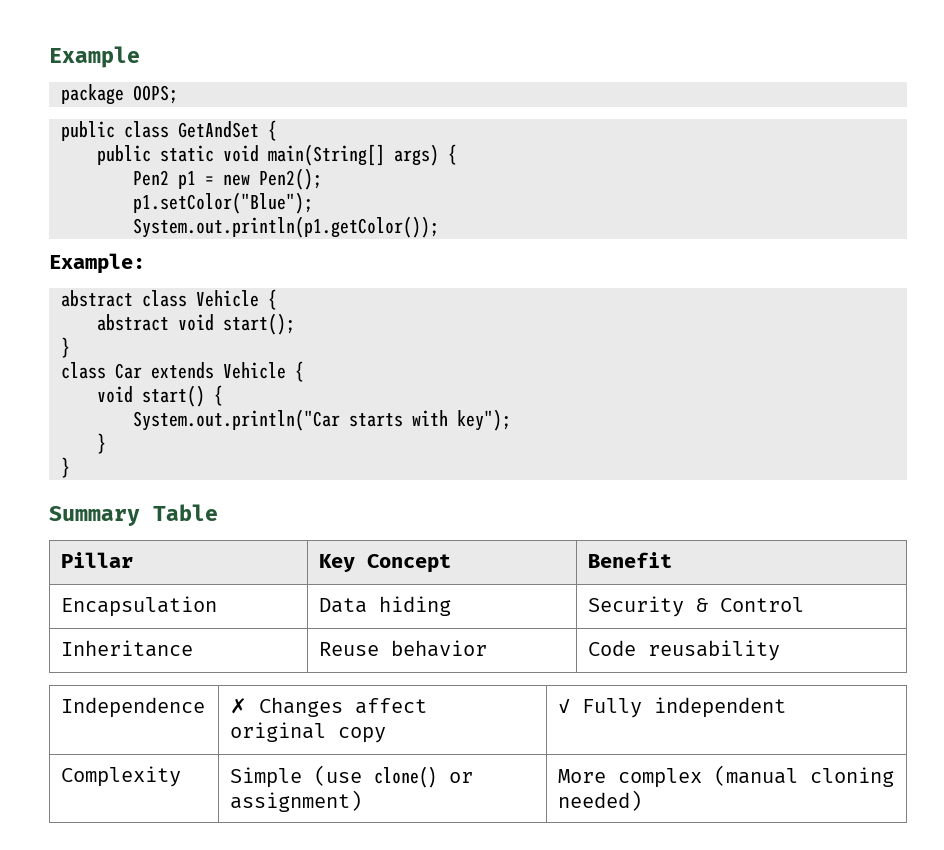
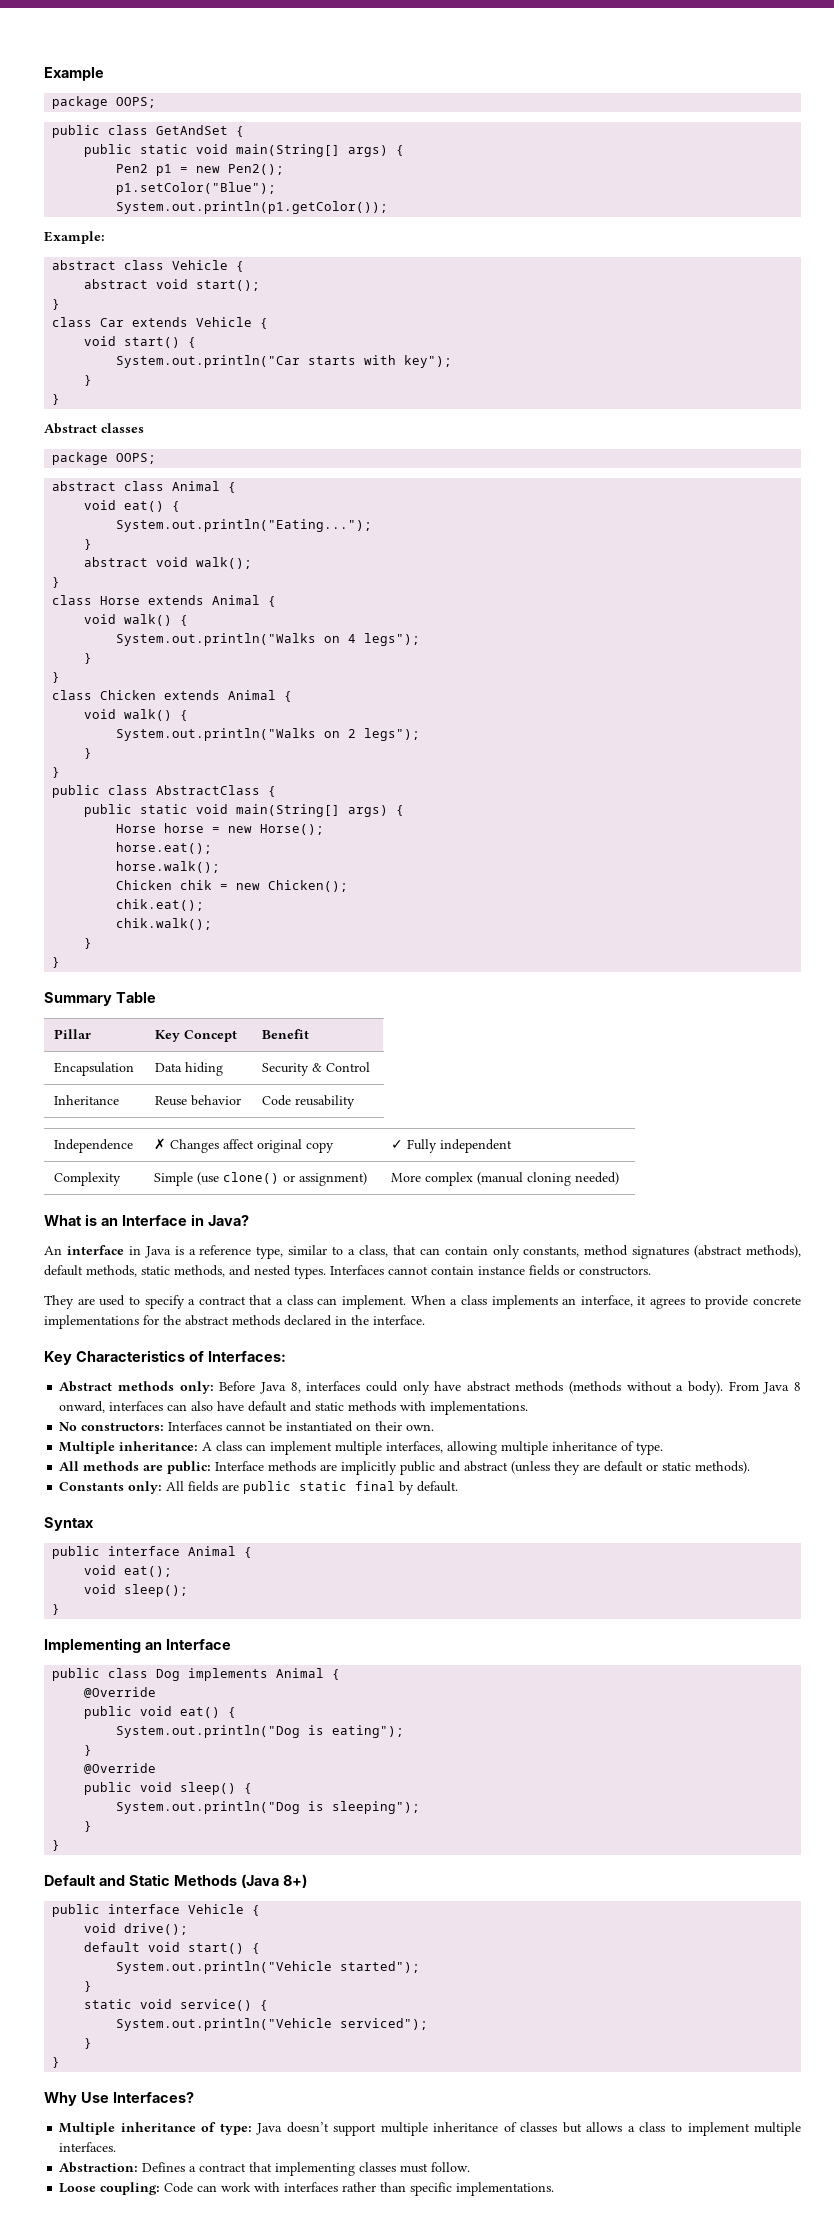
(70, 467) none -> [44,423,144,434] [52,452,157,465] [52,481,237,493] [84,500,181,512] [116,519,373,532] [84,539,93,550] [84,557,253,569] [52,577,61,588] [52,595,277,607] [84,614,189,626] [116,633,421,646] [84,653,93,664] [52,672,61,683] [52,690,293,702] [84,709,189,721] [116,728,421,741] [84,748,93,759] [52,767,61,778] [52,785,277,798] [84,804,405,817] [116,823,325,835] [116,842,213,854] [116,861,221,873] [116,880,349,892] [116,899,205,911] [116,918,213,930] [84,938,93,949] [52,957,61,968] // Abstract classes // package OOPS; // abstract class Animal { // void eat() { // System.out.println("Eating..."); // } // abstract void walk(); // } // class Horse extends Animal { // void walk() { // System.out.println("Walks on 4 legs"); // } // } // class Chicken extends Animal { // void walk() { // System.out.println("Walks on 2 legs"); // } // } // public class AbstractClass { // public static void main(String[] args) { // Horse horse = new Horse(); // horse.eat(); // horse.walk(); // Chicken chik = new Chicken(); // chik.eat(); // chik.walk(); // } // }
(643, 800) none -> [44,1214,249,1226] [44,1245,801,1259] [44,1265,651,1279] [44,1295,801,1309] [44,1315,425,1329] [44,1350,286,1365] [59,1381,801,1395] [59,1401,529,1415] [59,1421,435,1432] [59,1441,664,1455] [59,1461,751,1475] [59,1481,459,1495] [44,1517,94,1531] [52,1546,253,1559] [84,1565,173,1577] [84,1584,189,1597] [52,1604,61,1615] [44,1638,231,1653] [52,1668,341,1681] [84,1687,157,1698] [84,1706,237,1719] [116,1725,405,1738] [84,1745,93,1756] [84,1763,157,1774] [84,1782,253,1795] [116,1801,421,1814] [84,1821,93,1832] [52,1840,61,1851] [44,1874,307,1888] [52,1904,261,1917] [84,1923,189,1935] [84,1942,261,1954] [116,1961,421,1974] [84,1981,93,1992] [84,1999,269,2011] [116,2018,429,2031] [84,2038,93,2049] [52,2057,61,2068] [44,2092,194,2106] [59,2122,801,2136] [59,2142,117,2152] [59,2162,471,2176] [59,2182,555,2196] // What is an Interface in Java? // An interface in Java is a reference type, similar to a class, that can contain only constants, method signatures (abstract methods), default methods, static methods, and nested types. Interfaces cannot contain instance fields or constructors. // They are used to specify a contract that a class can implement. When a class implements an interface, it agrees to provide concrete implementations for the abstract methods declared in the interface. // Key Characteristics of Interfaces: // Abstract methods only: Before Java 8, interfaces could only have abstract methods (methods without a body). From Java 8 onward, interfaces can also have default and static methods with implementations. // No constructors: Interfaces cannot be instantiated on their own. // Multiple inheritance: A class can implement multiple interfaces, allowing multiple inheritance of type. // All methods are public: Interface methods are implicitly public and abstract (unless they are default or static methods). // Constants only: All fields are public static final by default. // Syntax // public interface Animal { // void eat(); // void sleep(); // } // Implementing an Interface // public class Dog implements Animal { // @Override // public void eat() { // System.out.println("Dog is eating"); // } // @Override // public void sleep() { // System.out.println("Dog is sleeping"); // } // } // Default and Static Methods (Java 8+) // public interface Vehicle { // void drive(); // default void start() { // System.out.println("Vehicle started"); // } // static void service() { // System.out.println("Vehicle serviced"); // } // } // Why Use Interfaces? // Multiple inheritance of type: Java doesn’t support multiple inheritance of classes but allows a class to implement multiple interfaces. // Abstraction: Defines a contract that implementing classes must follow. // Loose coupling: Code can work with interfaces rather than specific implementations.

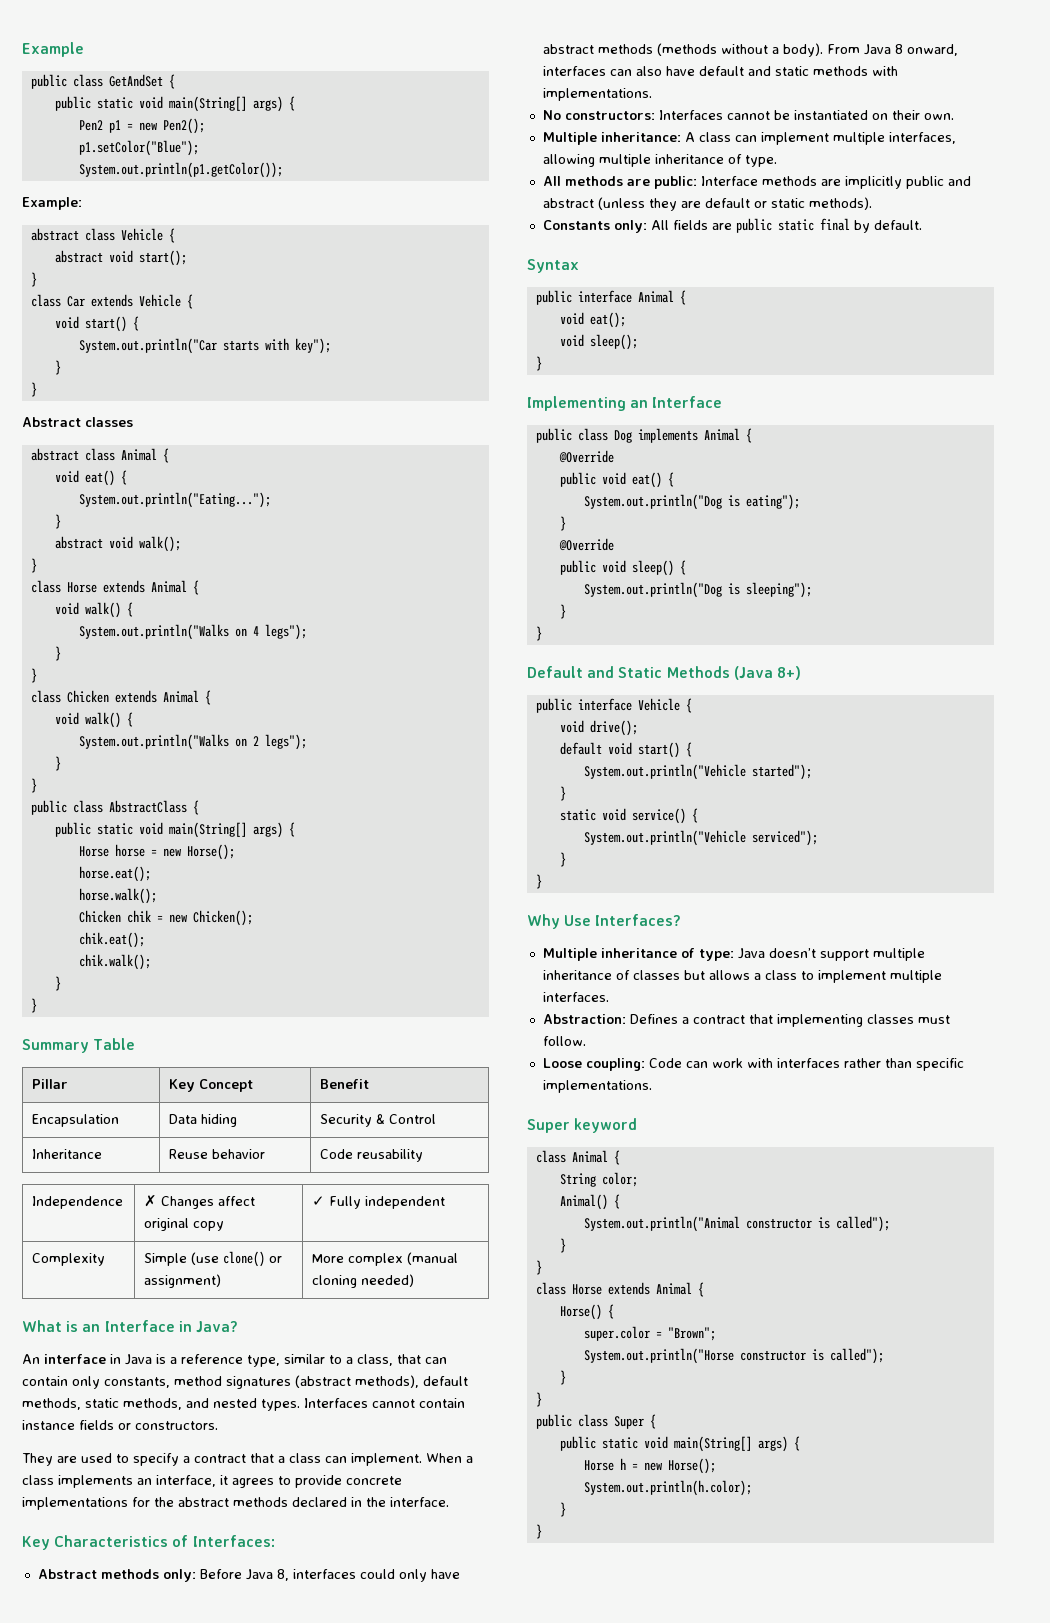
[52,96,157,109] // package OOPS; -> (84, 49) none
[52,452,157,465] // package OOPS; -> (133, 422) none
(555, 2189) none -> [527,1118,638,1133] [535,1150,620,1165] [559,1172,638,1187] [559,1194,620,1210] [583,1216,890,1232] [559,1238,566,1253] [535,1260,542,1275] [535,1282,704,1297] [559,1304,614,1320] [583,1326,716,1341] [583,1348,884,1364] [559,1370,566,1385] [535,1392,542,1407] [535,1414,656,1429] [559,1436,800,1452] [583,1458,716,1474] [583,1480,752,1496] [559,1502,566,1517] [535,1524,542,1539] // Super keyword // class Animal { // String color; // Animal() { // System.out.println("Animal constructor is called"); // } // } // class Horse extends Animal { // Horse() { // super.color = "Brown"; // System.out.println("Horse constructor is called"); // } // } // public class Super { // public static void main(String[] args) { // Horse h = new Horse(); // System.out.println(h.color); // } // }

